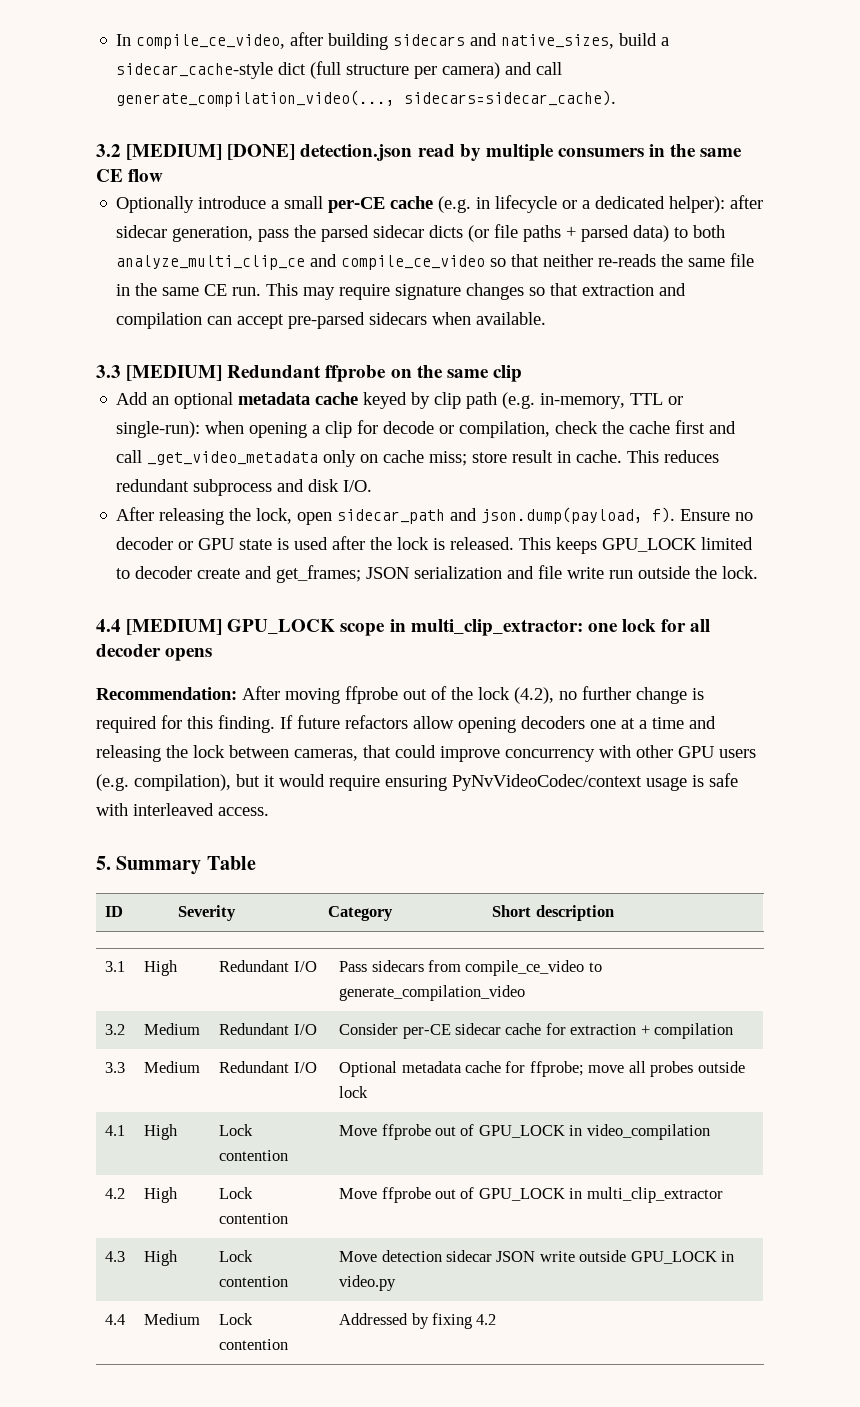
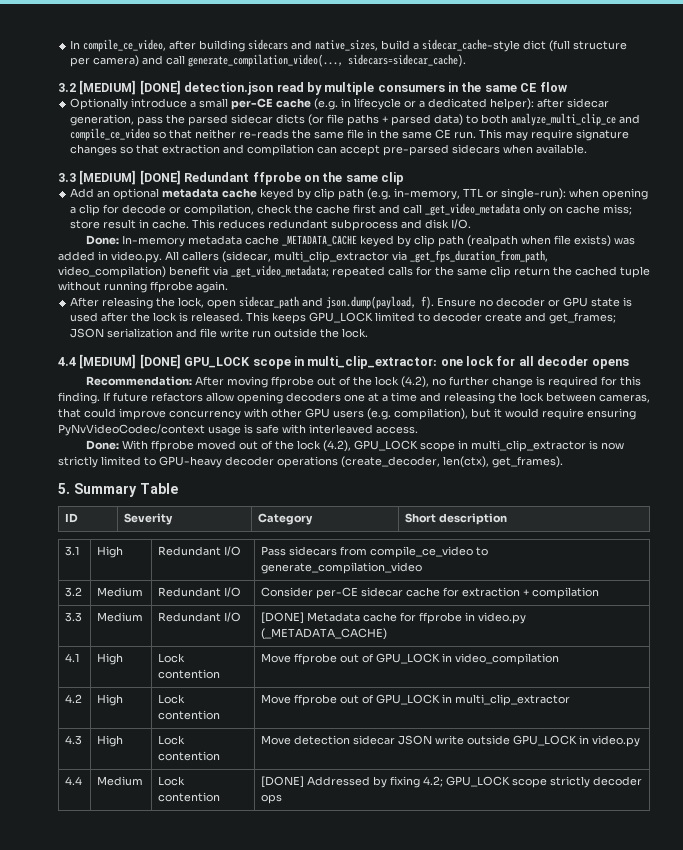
(223, 373) none -> [139,170,181,185] [DONE]
(373, 486) none -> [86,235,636,247] [58,250,548,263] [58,265,650,278] [58,281,228,293] // Done: In-memory metadata cache _METADATA_CACHE keyed by clip path (realpath when file exists) was added in video.py. All callers (sidecar, multi_clip_extractor via _get_fps_duration_from_path, video_compilation) benefit via _get_video_metadata; repeated calls for the same clip return the cached tuple without running ffprobe again.
(223, 627) none -> [139,354,181,369] [DONE]
(269, 811) none -> [86,440,625,452] [58,456,563,468] // Done: With ffprobe moved out of the lock (4.2), GPU_LOCK scope in multi_clip_extractor is now strictly limited to GPU-heavy decoder operations (create_decoder, len(ctx), get_frames).
[339,1061,745,1077] [339,1086,369,1098] Optional metadata cache for ffprobe; move all probes outside lock -> [261,612,527,624] [261,628,388,640] [DONE] Metadata cache for ffprobe in video.py (_METADATA_CACHE)
(289, 1344) none -> [261,776,305,788] [DONE]
[476,1314,497,1325] 4.2 -> [423,776,643,788] [261,794,283,804] 4.2; GPU_LOCK scope strictly decoder ops

